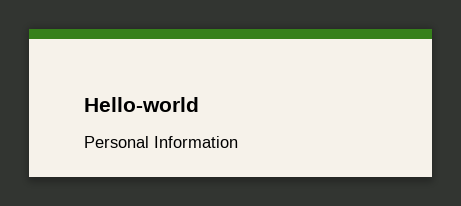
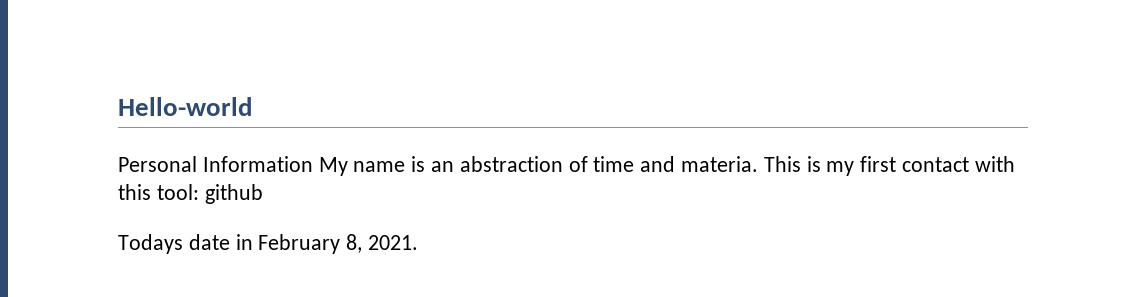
(238, 142) none -> [318,156,1015,176] [118,184,263,204] [118,234,419,254] My name is an abstraction of time and materia. This is my first contact with this tool: github // Todays date in February 8, 2021.

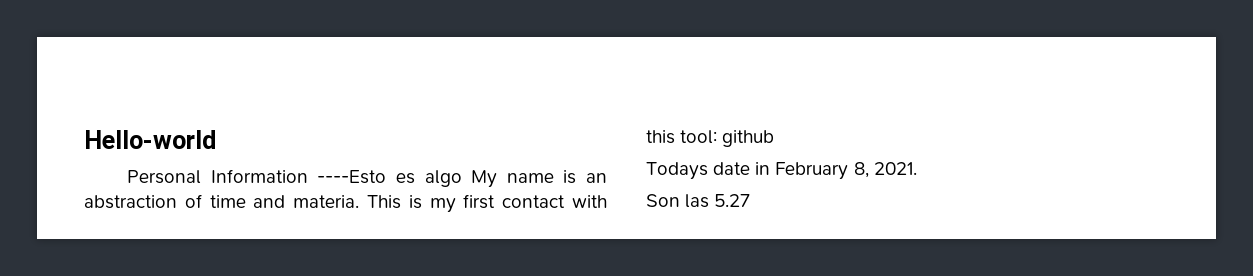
(313, 164) none -> [317,170,462,187] ----Esto es algo
(419, 242) none -> [646,194,751,208] // Son las 5.27

